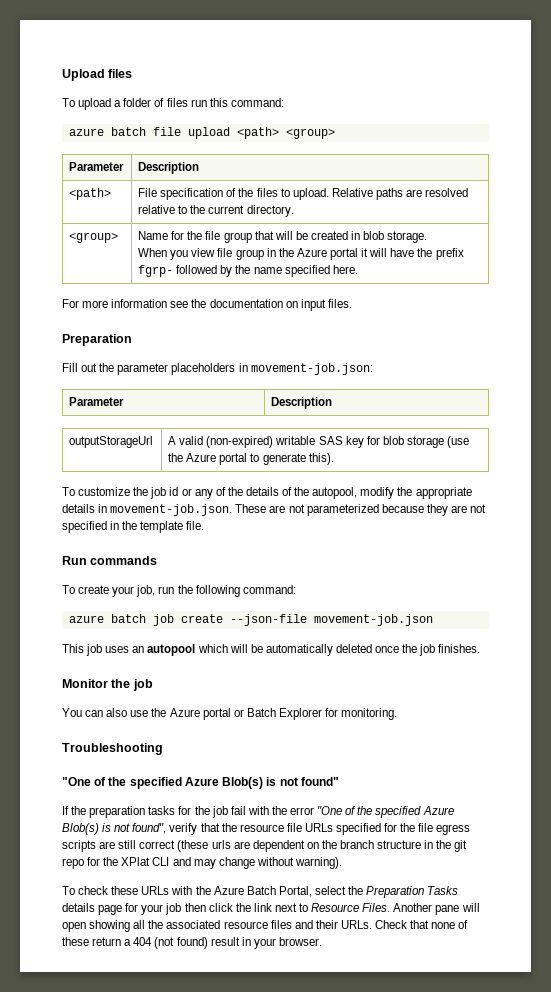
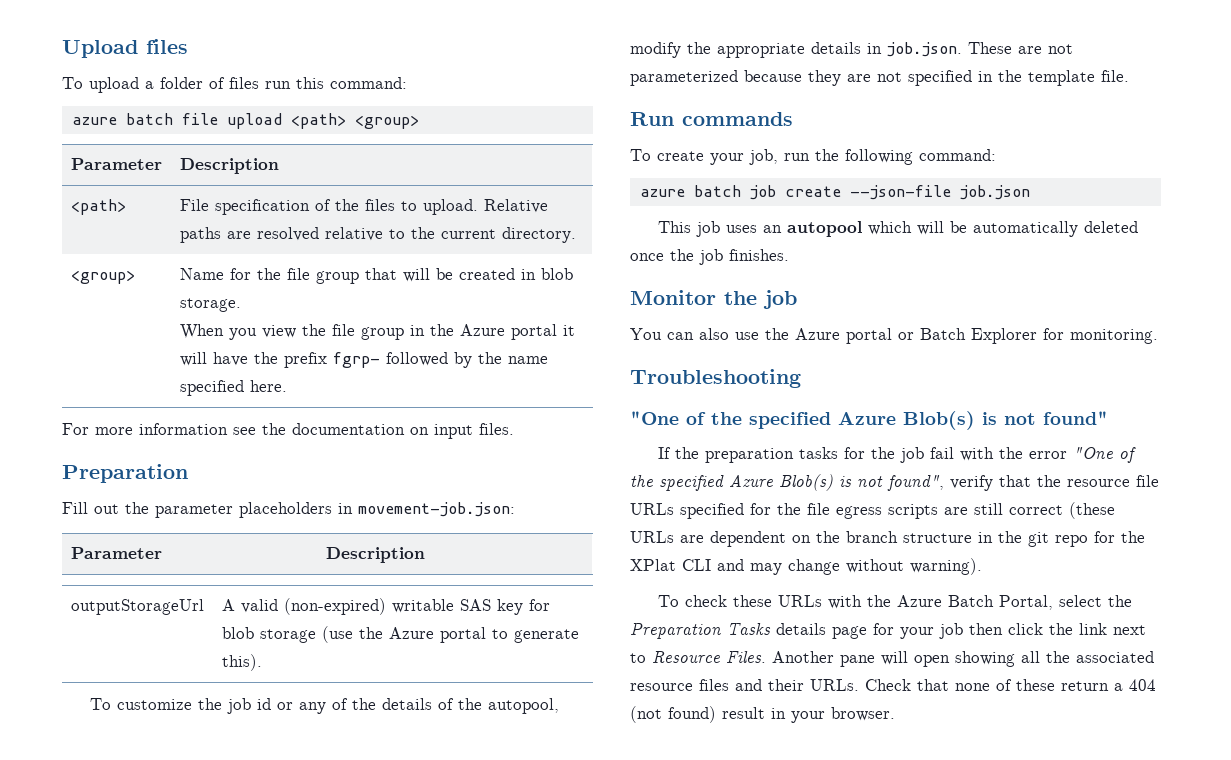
(216, 252) none -> [301,324,326,336] the
[110,504,233,516] movement-job.json. -> [887,42,962,57] job.json.
[313,614,433,626] movement-job.json -> [959,185,1030,200] job.json
[211,840,231,849] urls -> [630,531,674,543] URLs

